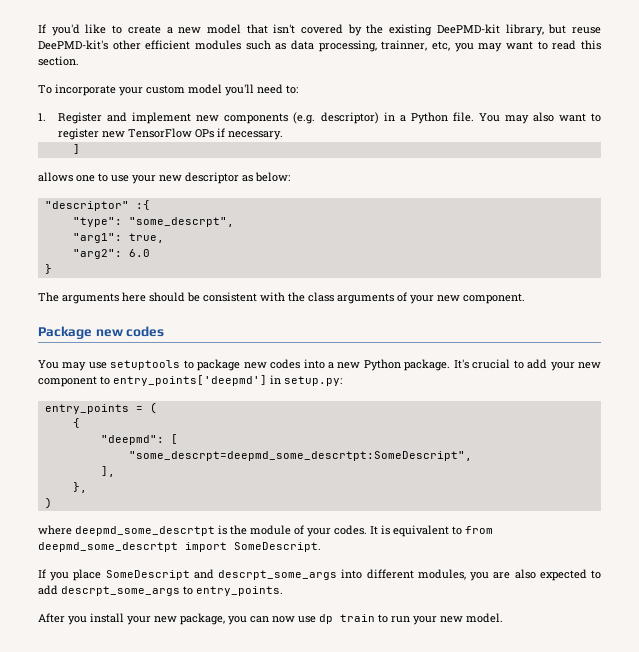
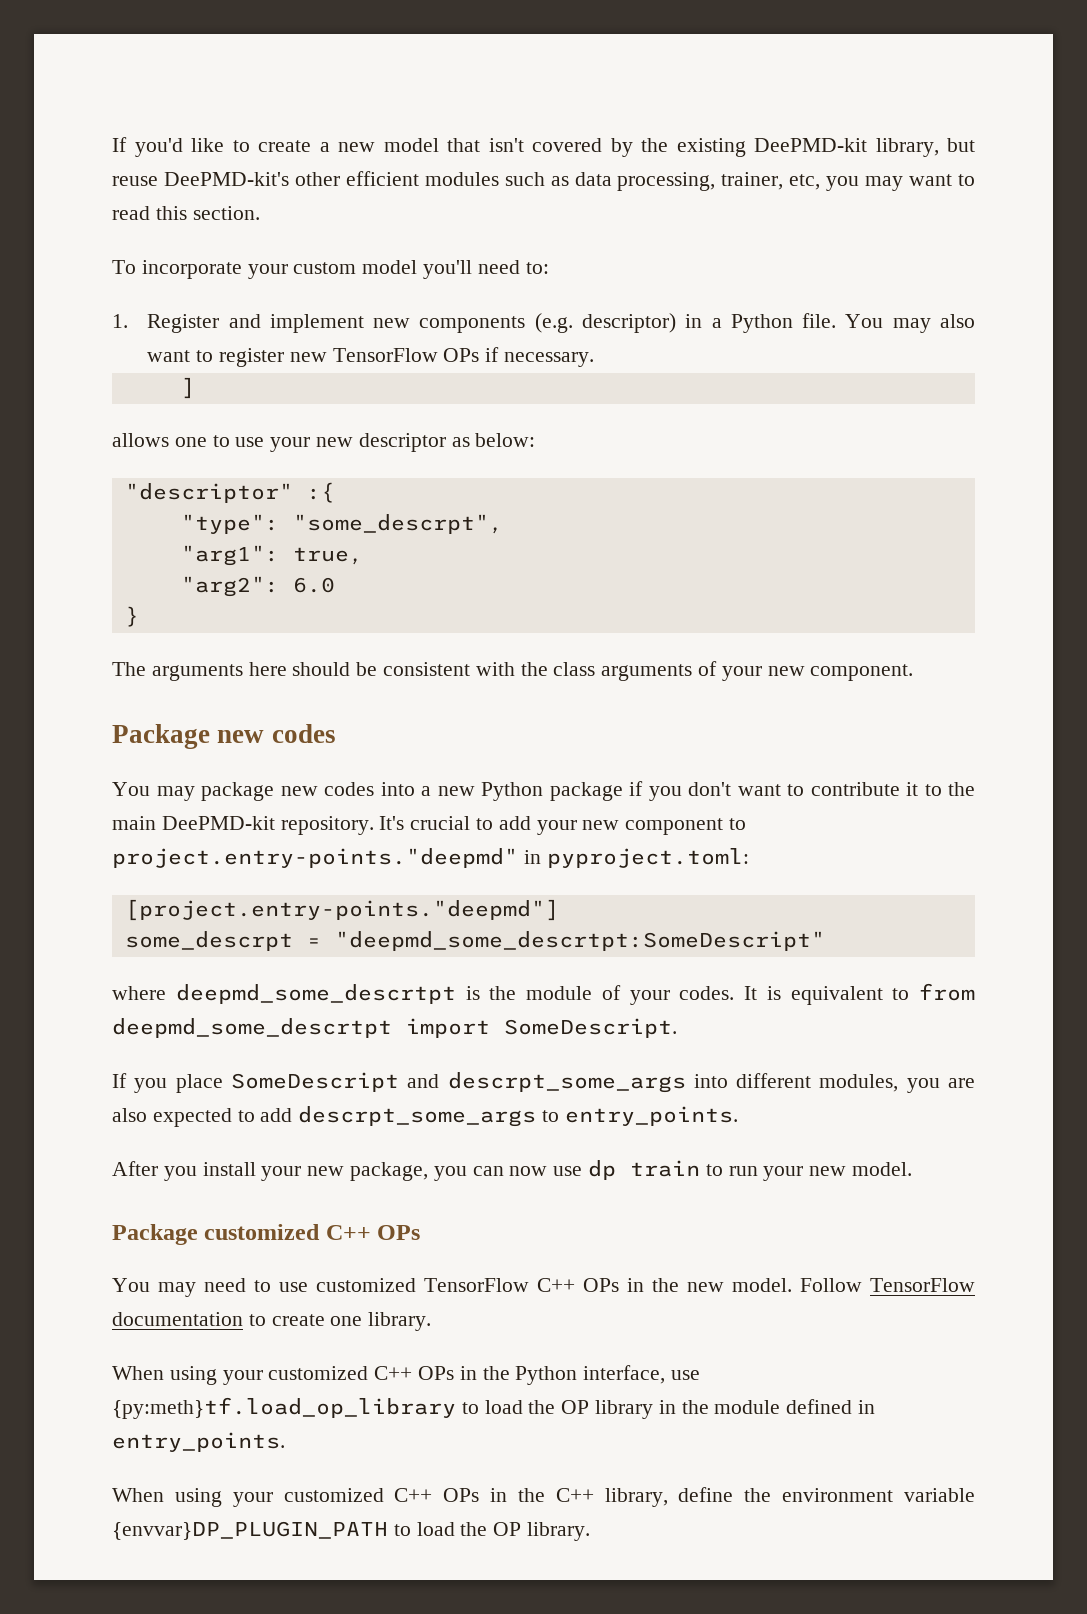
[381,40,428,51] trainner, -> [721,172,784,190] trainer,
[88,360,194,370] use setuptools to -> (195, 793) none
[404,359,451,371] package. -> [549,781,975,801] [112,816,374,835] package if you don't want to contribute it to the main DeePMD-kit repository.
[113,375,342,386] [44,402,157,414] [72,418,80,428] [100,434,178,445] [128,451,472,461] [100,466,115,477] [72,482,87,493] [44,497,52,509] entry_points['deepmd'] in setup.py: // entry_points = ( // { // "deepmd": [ // "some_descrpt=deepmd_some_descrtpt:SomeDescript", // ], // }, // ) -> [112,848,749,868] [124,899,559,921] [124,931,825,951] project.entry-points."deepmd" in pyproject.toml: // [project.entry-points."deepmd"] // some_descrpt = "deepmd_some_descrtpt:SomeDescript"
(503, 618) none -> [112,1224,421,1245] [112,1278,975,1297] [112,1312,432,1331] [112,1365,701,1385] [112,1397,876,1419] [112,1432,285,1452] [112,1487,975,1507] [112,1521,591,1541] // Package customized C++ OPs // You may need to use customized TensorFlow C++ OPs in the new model. Follow TensorFlow documentation to create one library. // When using your customized C++ OPs in the Python interface, use {py:meth}tf.load_op_library to load the OP library in the module defined in entry_points. // When using your customized C++ OPs in the C++ library, define the environment variable {envvar}DP_PLUGIN_PATH to load the OP library.

